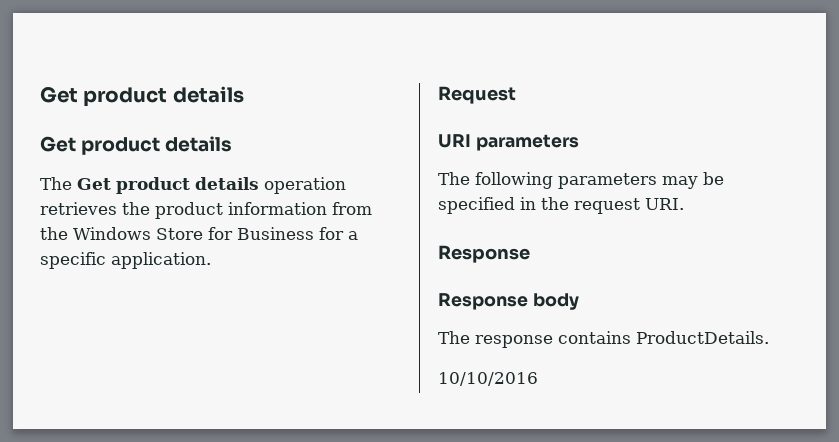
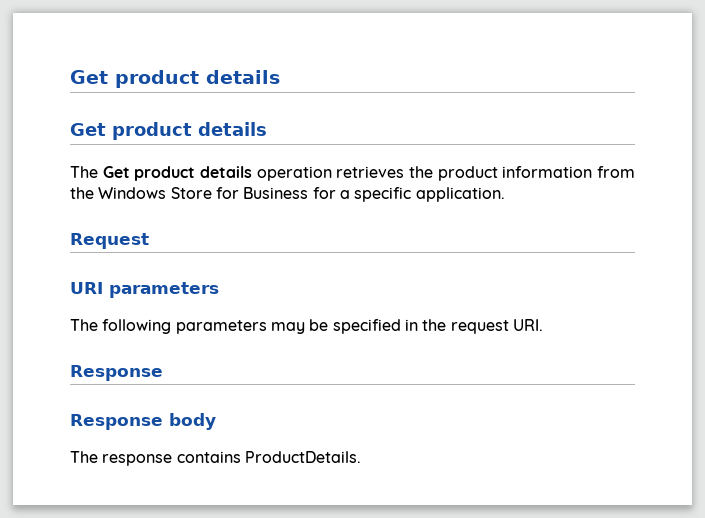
[438,372,538,386] // 10/10/2016 -> (361, 457) none

